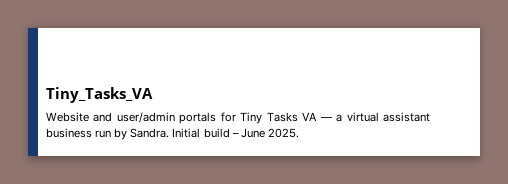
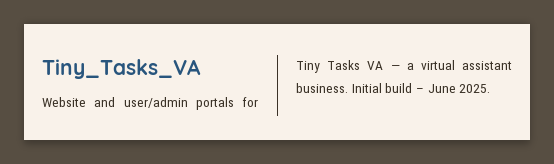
[46,128,170,140] business run by Sandra. -> [296,83,348,93] business.

